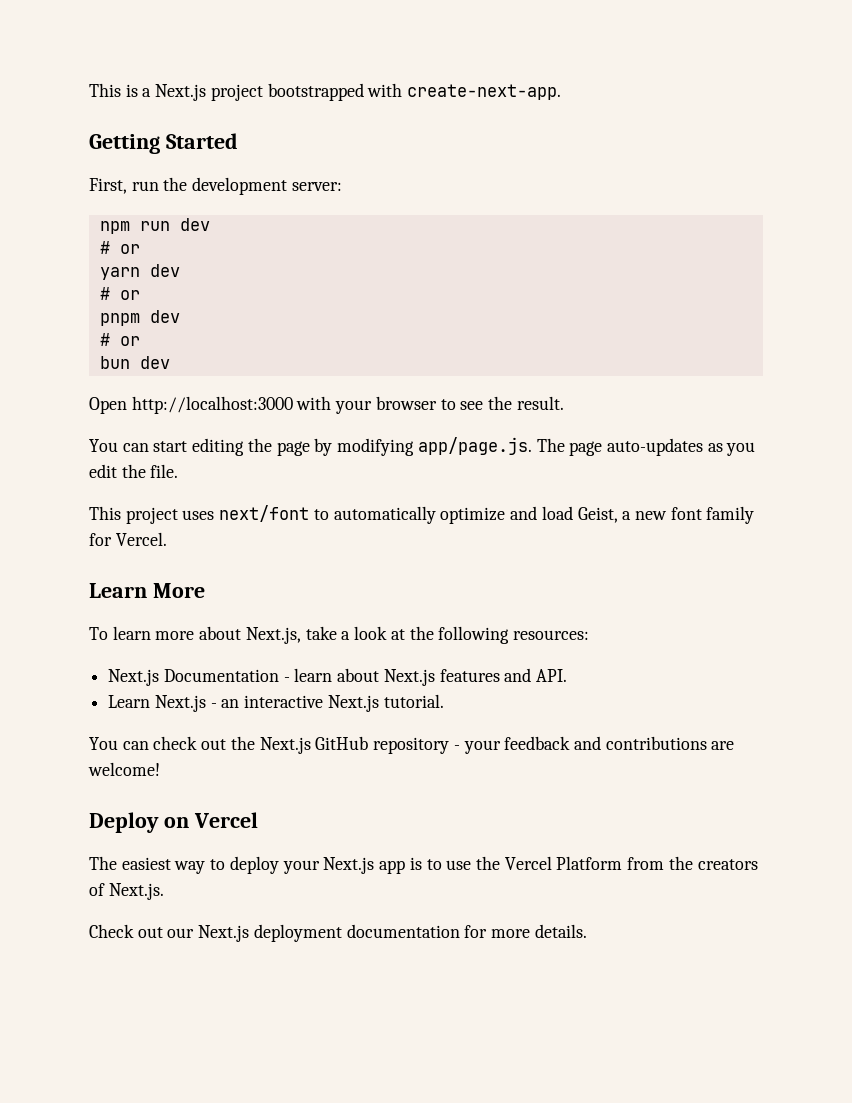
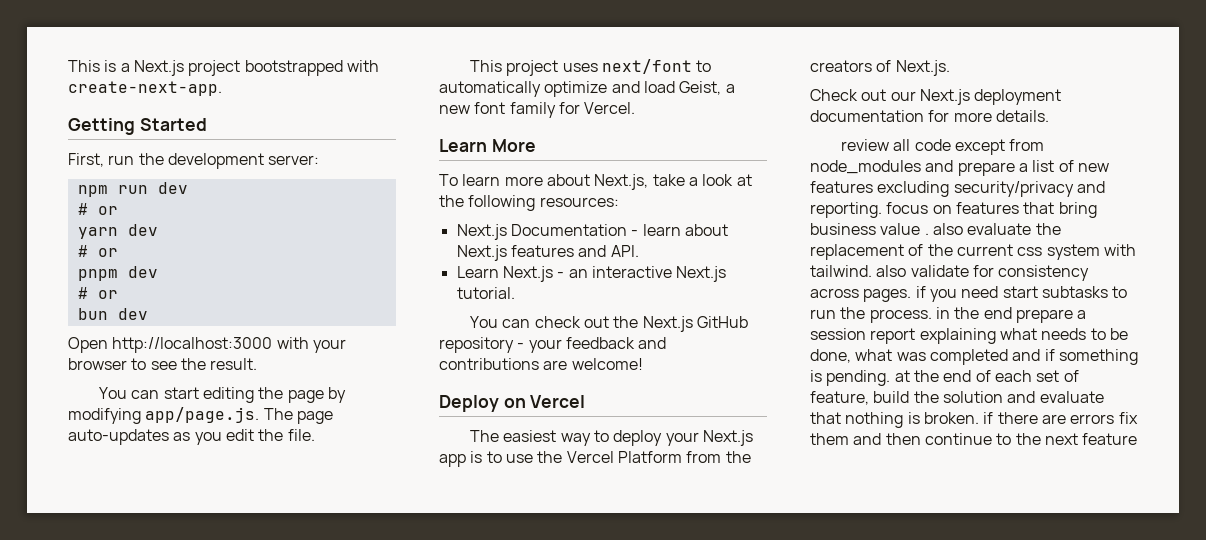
(587, 931) none -> [841,139,1045,155] [810,160,1109,176] [810,181,1105,197] [810,202,1097,218] [810,223,1061,235] [810,244,1136,260] [810,265,1090,281] [810,286,1128,302] [810,307,1087,323] [810,328,1128,344] [810,349,1138,365] [810,370,1079,386] [810,391,1104,405] [810,412,1138,428] [810,433,1138,445] // review all code except from node_modules and prepare a list of new features excluding security/privacy and reporting. focus on features that bring business value . also evaluate the replacement of the current css system with tailwind. also validate for consistency across pages. if you need start subtasks to run the process. in the end prepare a session report explaining what needs to be done, what was completed and if something is pending. at the end of each set of feature, build the solution and evaluate that nothing is broken. if there are errors fix them and then continue to the next feature

